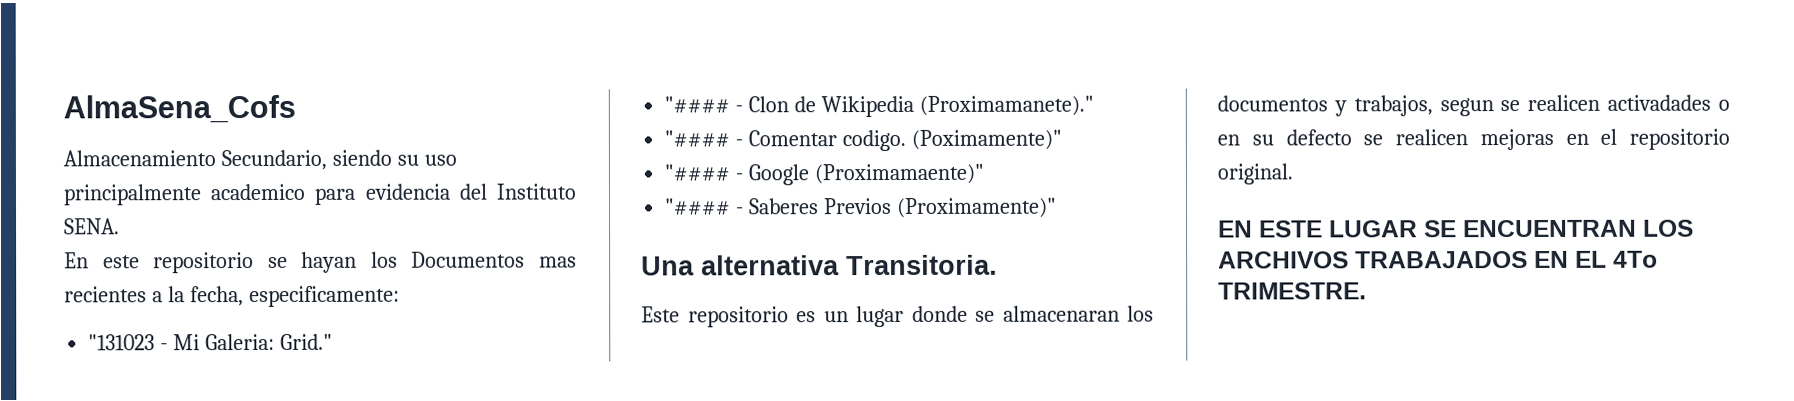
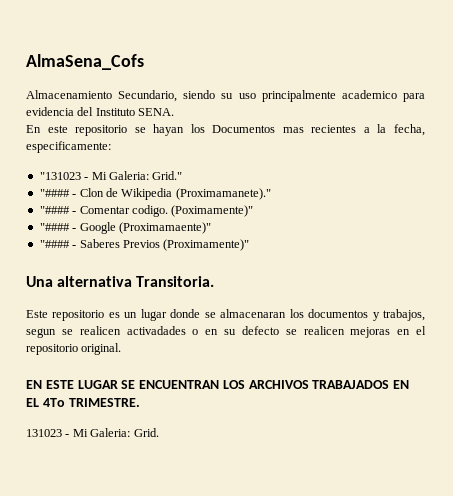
(1367, 291) none -> [26,428,159,437] // 131023 - Mi Galeria: Grid.

